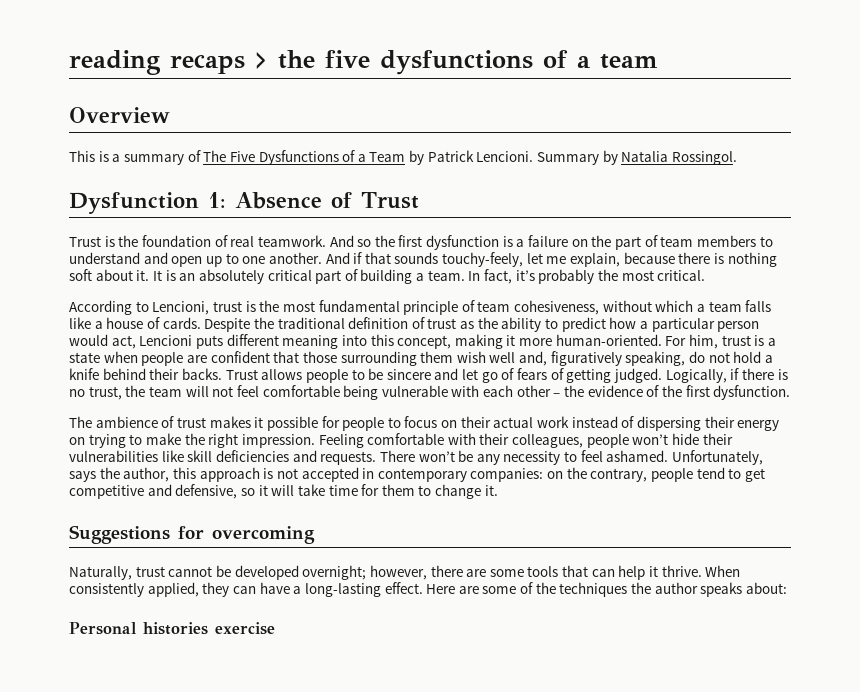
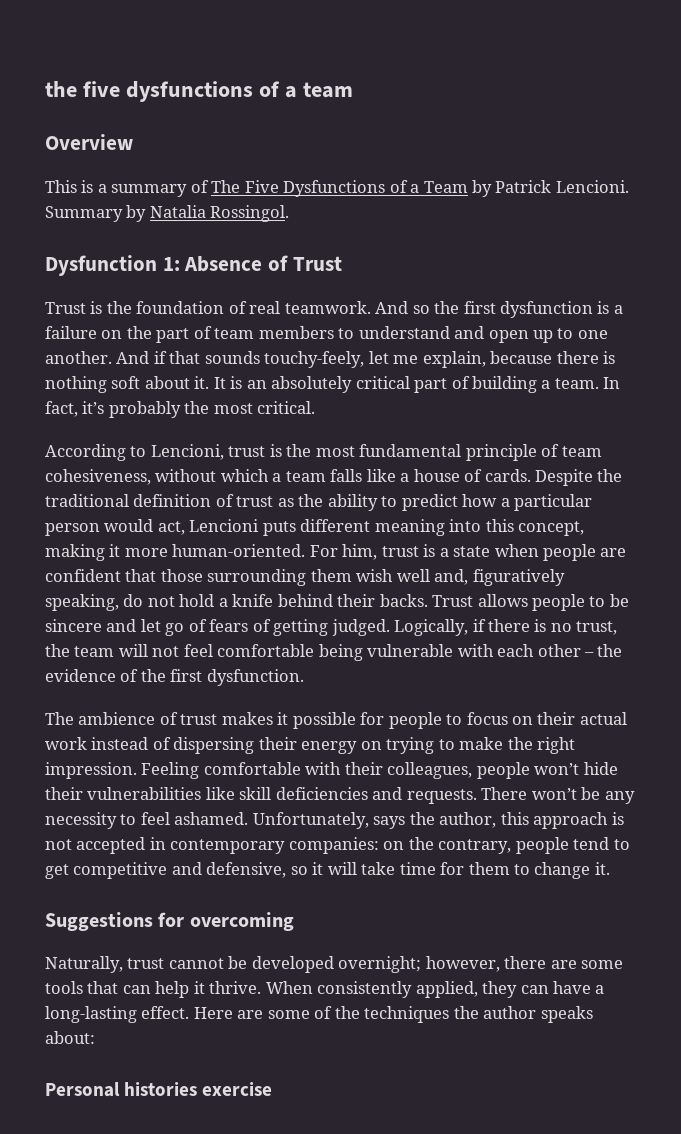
[69,50,268,75] reading recaps > -> (45, 89) none

